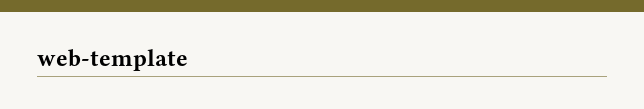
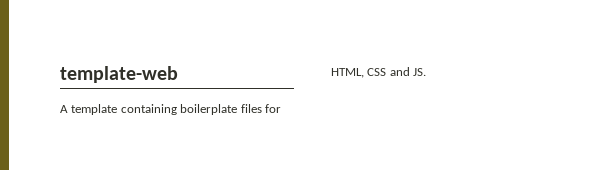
[37,49,188,71] web-template -> [60,66,178,83] [60,104,281,115] [331,67,427,78] template-web // A template containing boilerplate files for HTML, CSS and JS.

